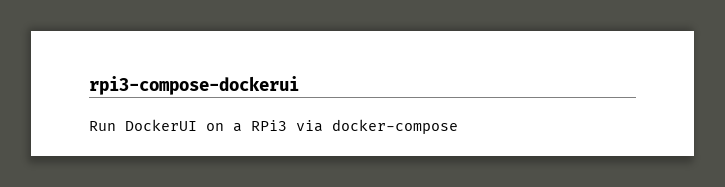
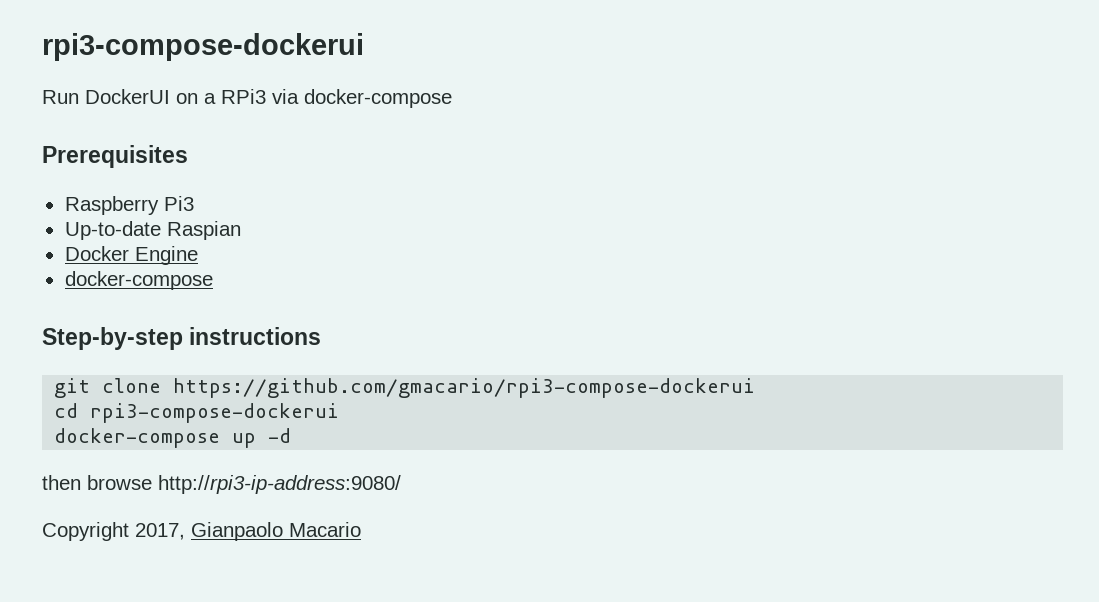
(458, 126) none -> [42,145,188,168] [64,196,194,215] [64,221,241,240] [64,246,198,265] [64,271,213,290] [42,327,322,350] [54,378,756,398] [54,403,340,423] [54,428,292,448] [42,475,401,494] [42,522,361,541] // Prerequisites // Raspberry Pi3 // Up-to-date Raspian // Docker Engine // docker-compose // Step-by-step instructions // git clone https://github.com/gmacario/rpi3-compose-dockerui // cd rpi3-compose-dockerui // docker-compose up -d // then browse http://rpi3-ip-address:9080/ // Copyright 2017, Gianpaolo Macario

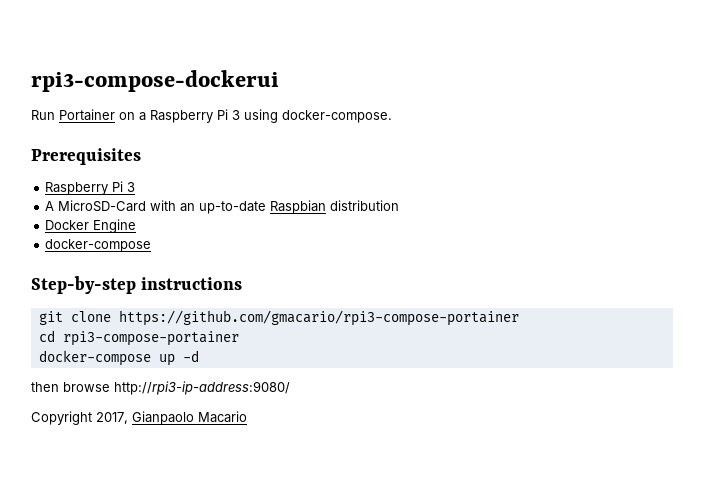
[85,89,170,104] DockerUI -> [59,109,115,121] Portainer
[221,89,452,108] [42,145,188,168] [64,196,194,215] [64,221,241,240] RPi3 via docker-compose // Prerequisites // Raspberry Pi3 // Up-to-date Raspian -> [150,109,392,123] [31,148,141,165] [45,181,136,195] [45,200,400,214] Raspberry Pi 3 using docker-compose. // Prerequisites // Raspberry Pi 3 // A MicroSD-Card with an up-to-date Raspbian distribution
[173,378,756,398] https://github.com/gmacario/rpi3-compose-dockerui -> [118,310,519,326] https://github.com/gmacario/rpi3-compose-portainer
[90,403,340,423] rpi3-compose-dockerui -> [62,331,239,346] rpi3-compose-portainer

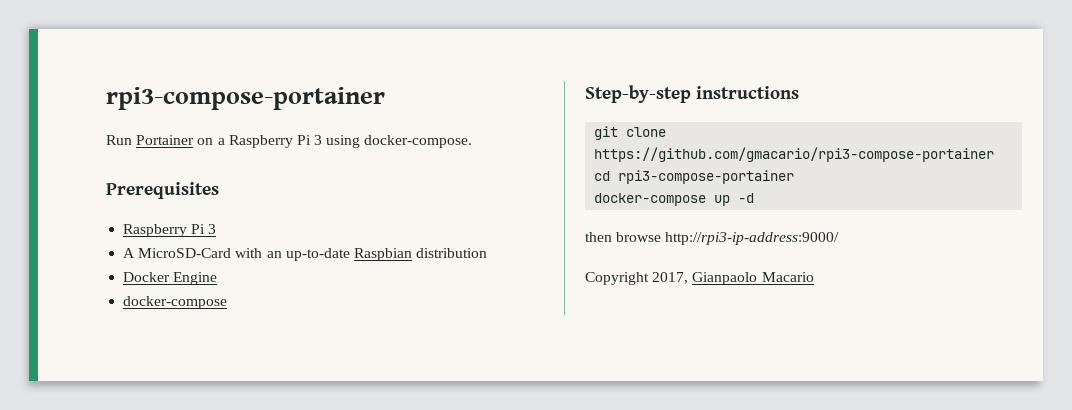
[31,70,279,92] rpi3-compose-dockerui -> [106,87,385,110] rpi3-compose-portainer
[114,381,290,395] http://rpi3-ip-address:9080/ -> [665,232,840,245] http://rpi3-ip-address:9000/

